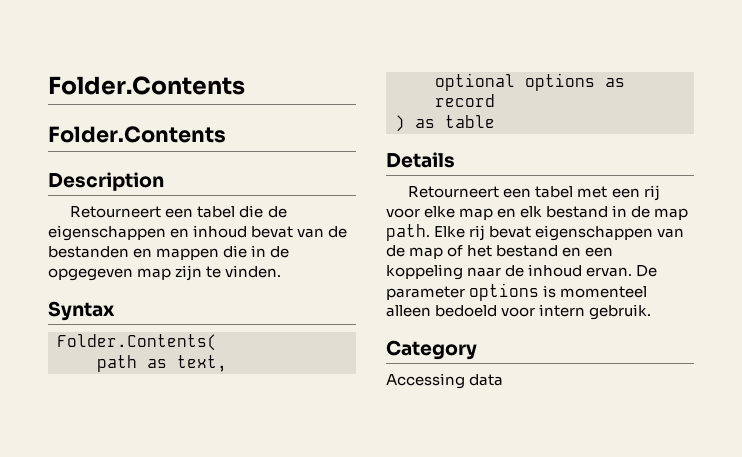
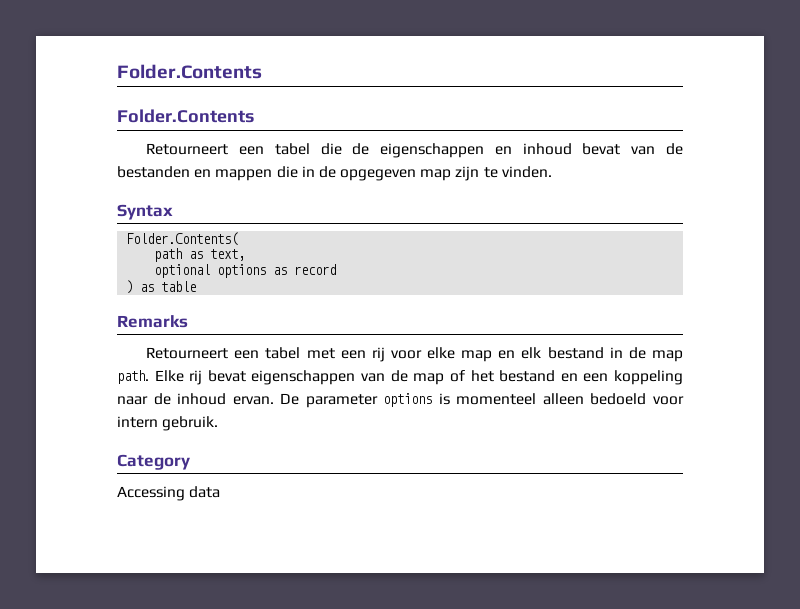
[48,172,164,191] // Description -> (254, 116) none
[386,152,455,168] Details -> [117,315,188,328] Remarks

